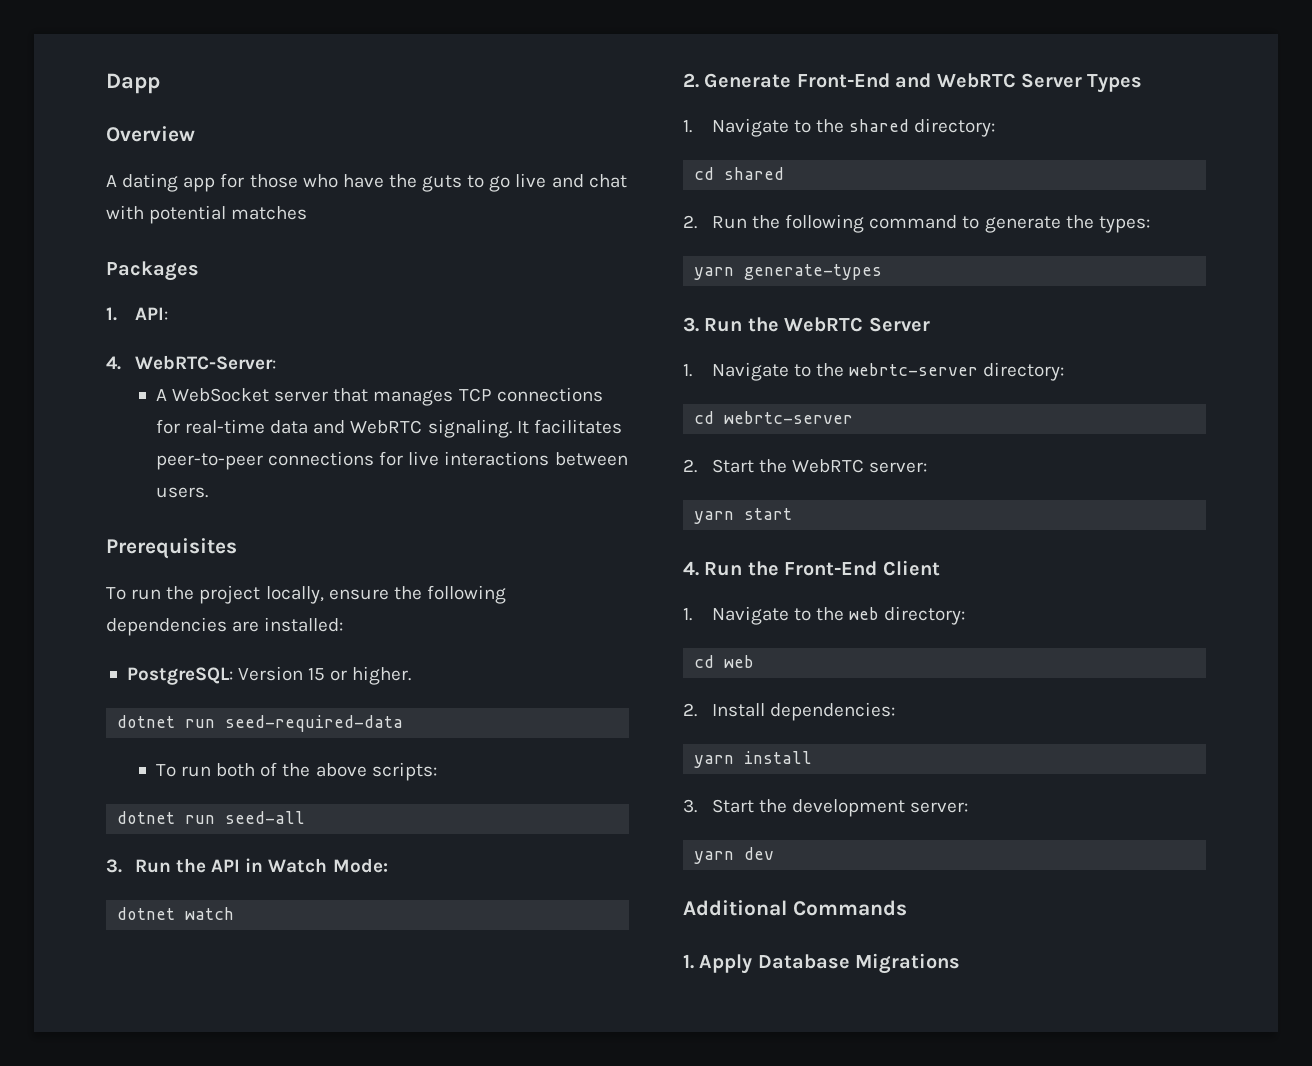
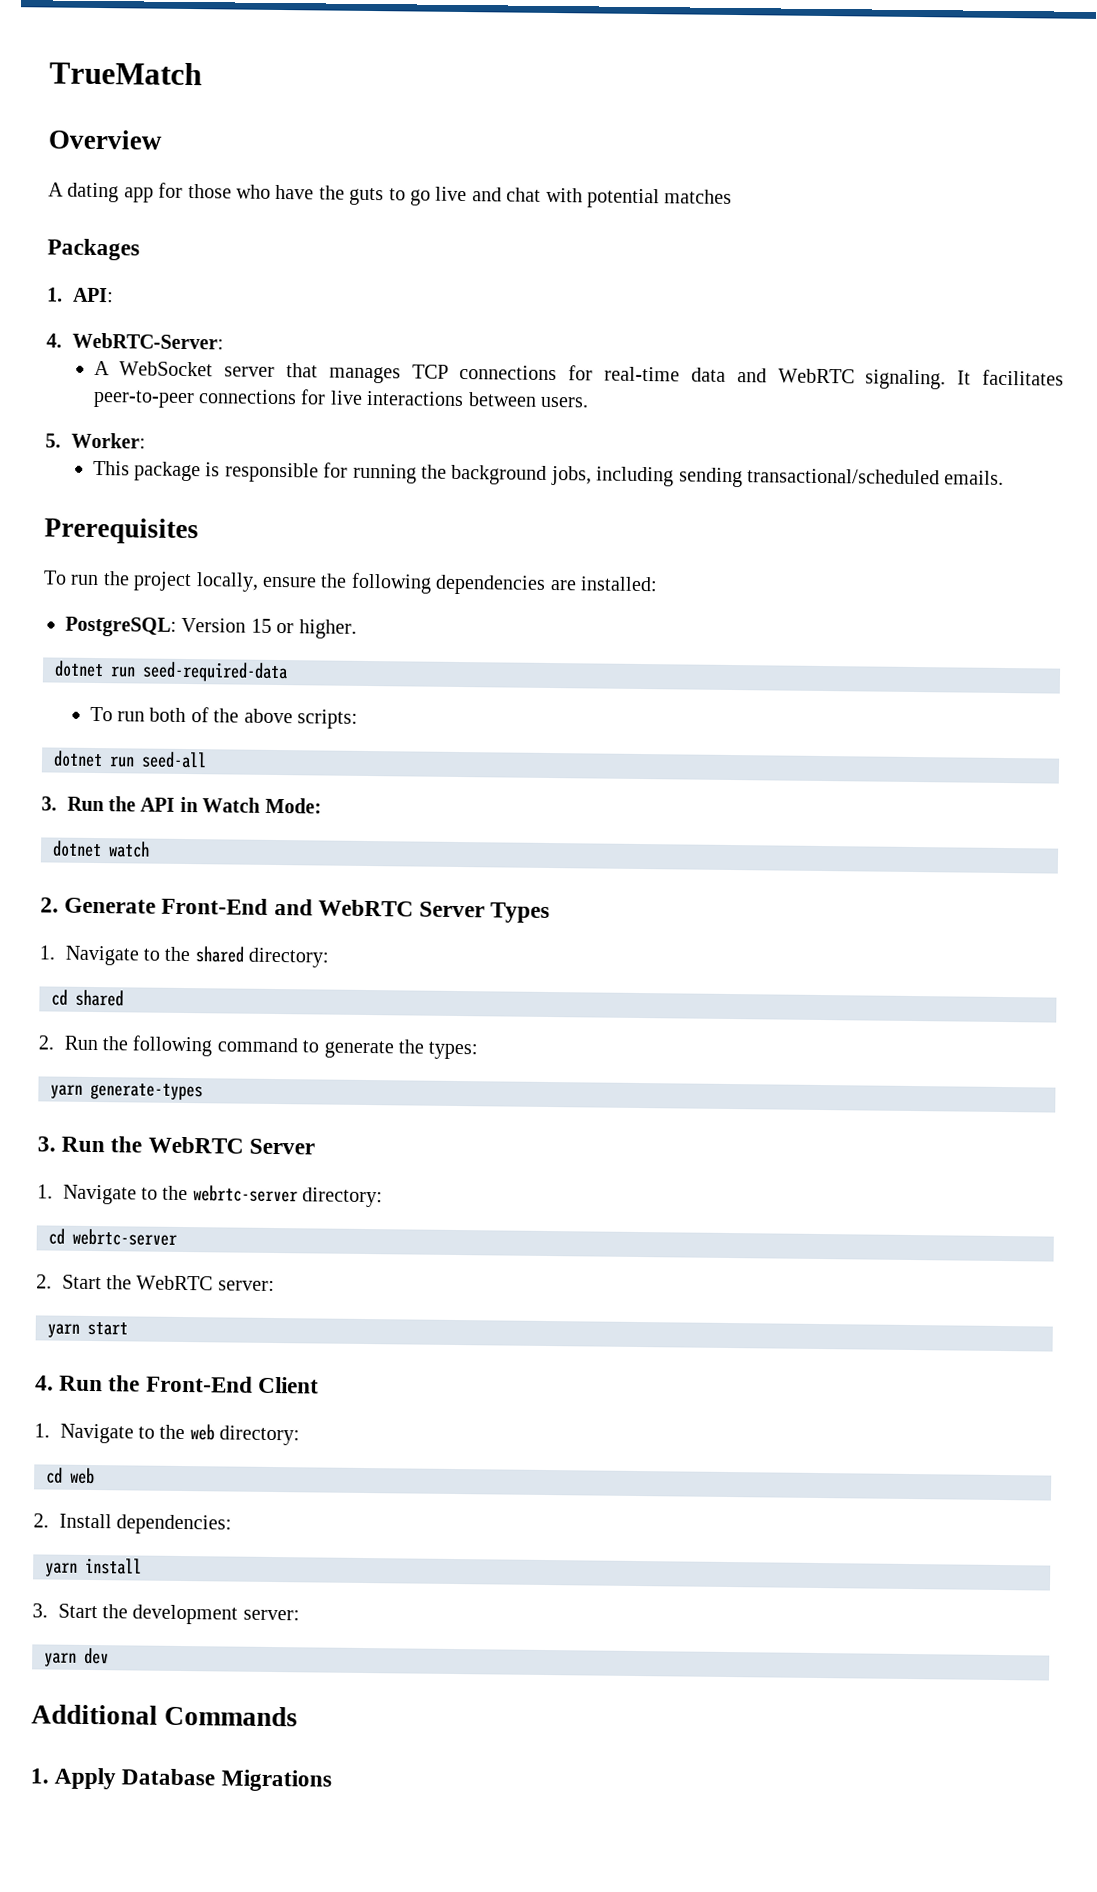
[106,73,160,94] Dapp -> [49,61,202,86] TrueMatch
(208, 492) none -> [45,432,146,449] [92,460,1005,488] // 5. Worker: // This package is responsible for running the background jobs, including sending transactional/scheduled emails.

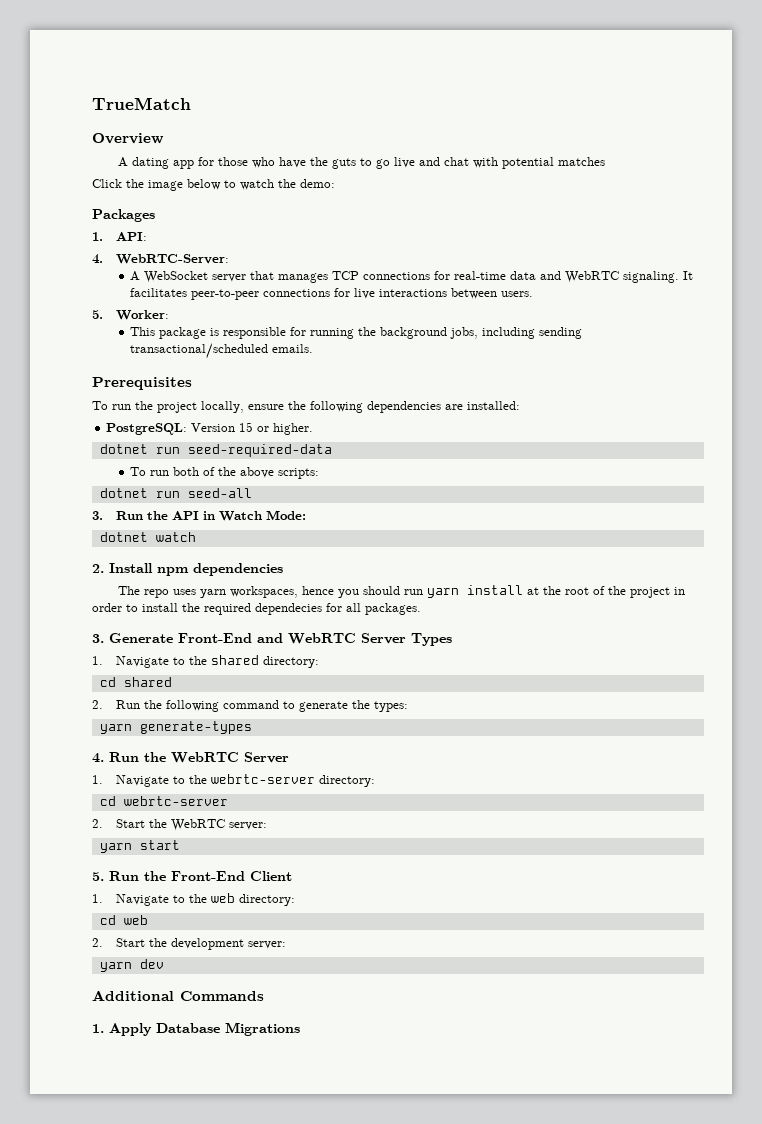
(733, 196) none -> [92,179,335,191] // Click the image below to watch the demo:
(59, 905) none -> [109,563,283,576] [117,585,685,598] [92,603,421,615] [92,634,104,643] Install npm dependencies // The repo uses yarn workspaces, hence you should run yarn install at the root of the project in order to install the required dependecies for all packages. // 3.
[37,1136,56,1152] 3. -> [92,753,104,763] 4.
[35,1375,54,1391] 4. -> [92,872,104,881] 5.
[58,1513,232,1535] [45,1557,142,1577] [32,1603,48,1618] Install dependencies: // yarn install // 3. -> (103, 942) none

